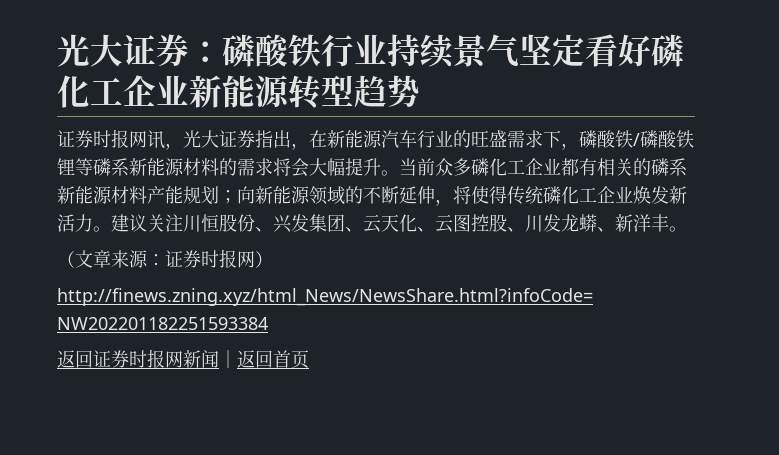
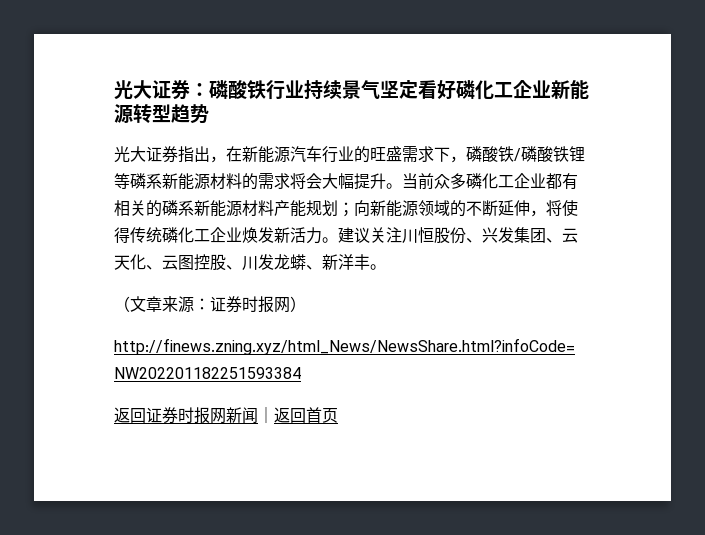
[57,129,183,150] 证券时报网讯， -> (209, 114) none

